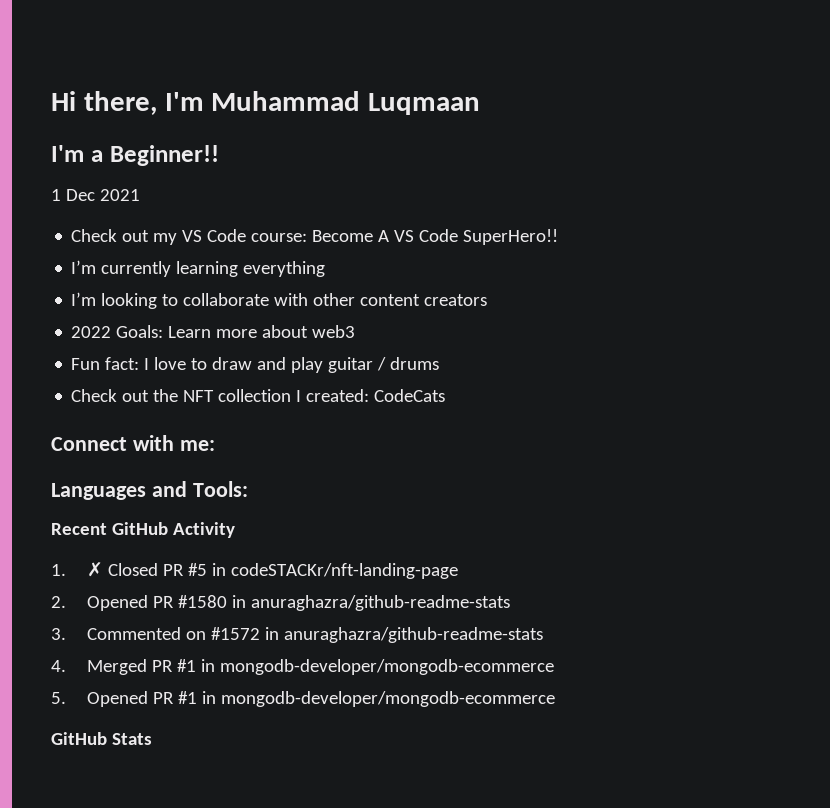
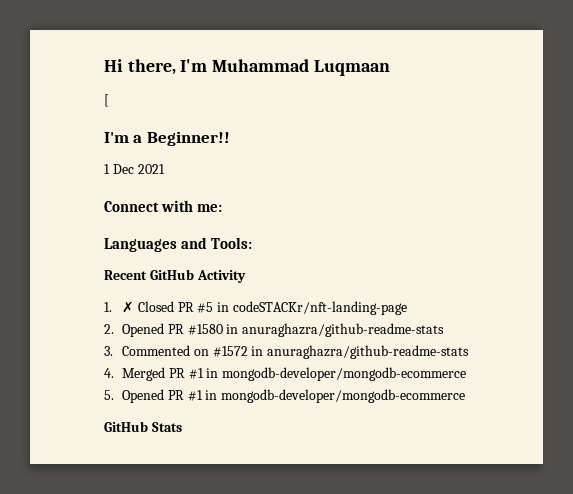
(481, 104) none -> [104,94,109,107] // [
[71,229,559,245] [71,260,326,277] [71,292,488,309] [71,325,356,338] [71,357,440,373] [71,389,446,402] // Check out my VS Code course: Become A VS Code SuperHero!! // I’m currently learning everything // I’m looking to collaborate with other content creators // 2022 Goals: Learn more about web3 // Fun fact: I love to draw and play guitar / drums // Check out the NFT collection I created: CodeCats -> (165, 169) none

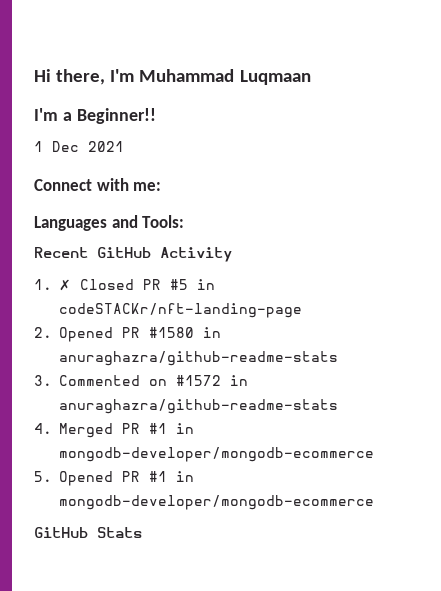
[104,94,109,107] // [ -> (311, 77) none

